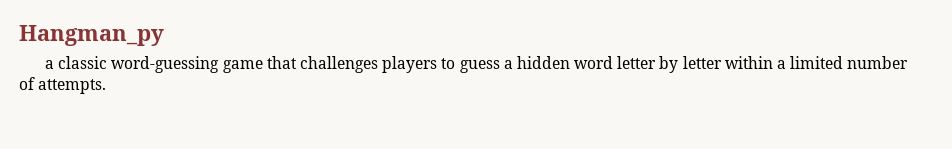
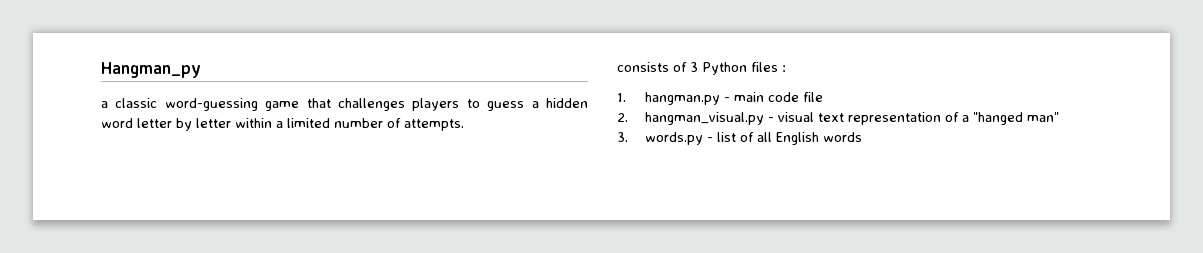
(107, 86) none -> [617,62,786,75] [617,92,823,105] [617,112,1059,125] [617,132,862,145] // consists of 3 Python files : // 1. hangman.py - main code file // 2. hangman_visual.py - visual text representation of a "hanged man" // 3. words.py - list of all English words

